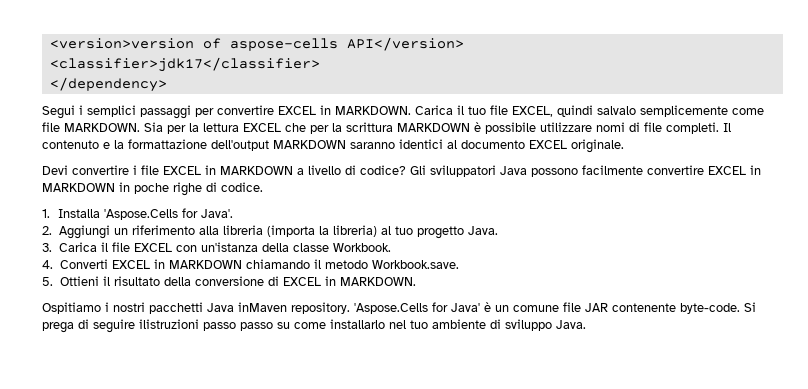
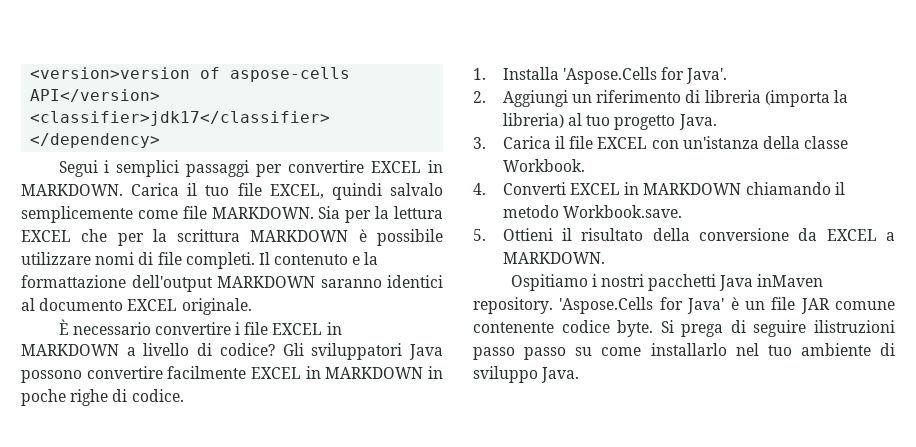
[42,165,68,175] Devi -> [58,319,151,335] È necessario
[582,165,704,175] facilmente convertire -> [86,366,247,379] convertire facilmente
[198,226,219,235] alla -> [685,90,701,103] di
[267,276,336,286] di EXCEL in -> [798,228,895,241] da EXCEL a
[513,305,559,312] comune -> (765, 305) none
[612,303,740,314] contenente byte-code. -> [835,301,895,310] [473,320,654,337] comune contenente codice byte.

